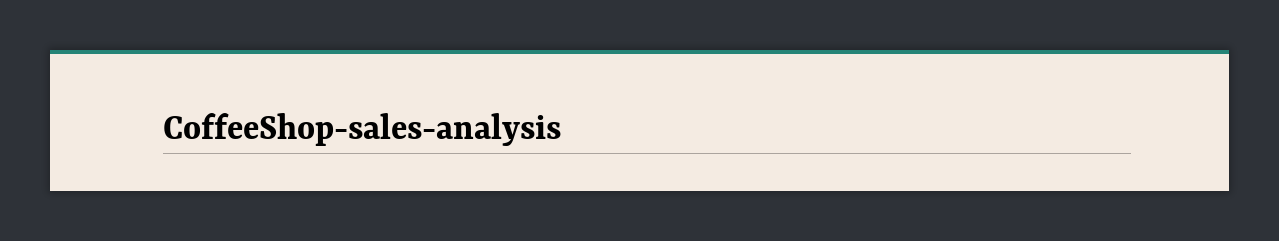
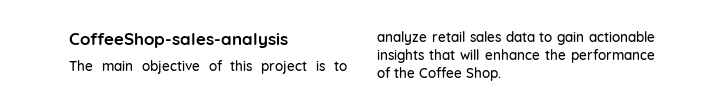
(561, 129) none -> [69,60,347,74] [377,31,655,45] [377,49,655,63] [377,67,501,81] // The main objective of this project is to analyze retail sales data to gain actionable insights that will enhance the performance of the Coffee Shop.

